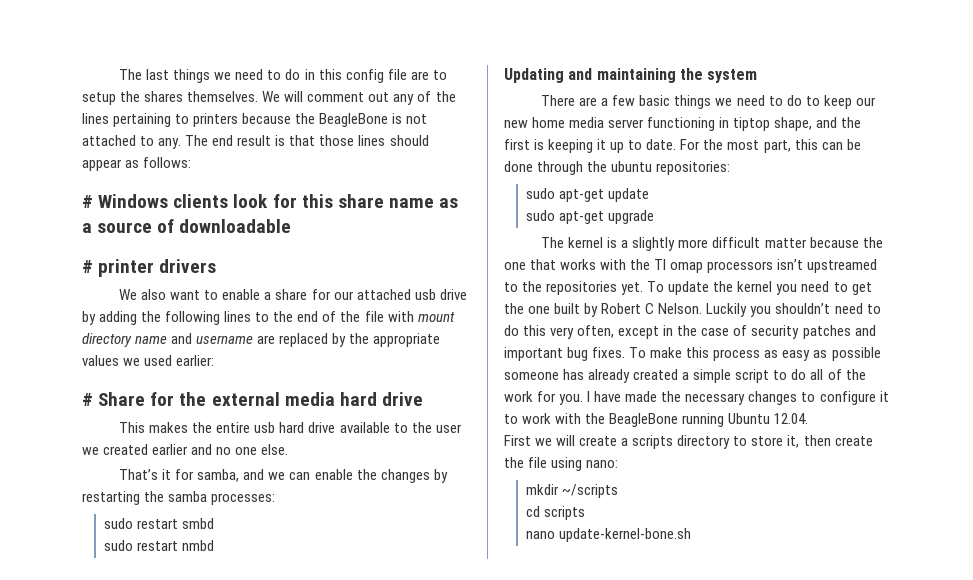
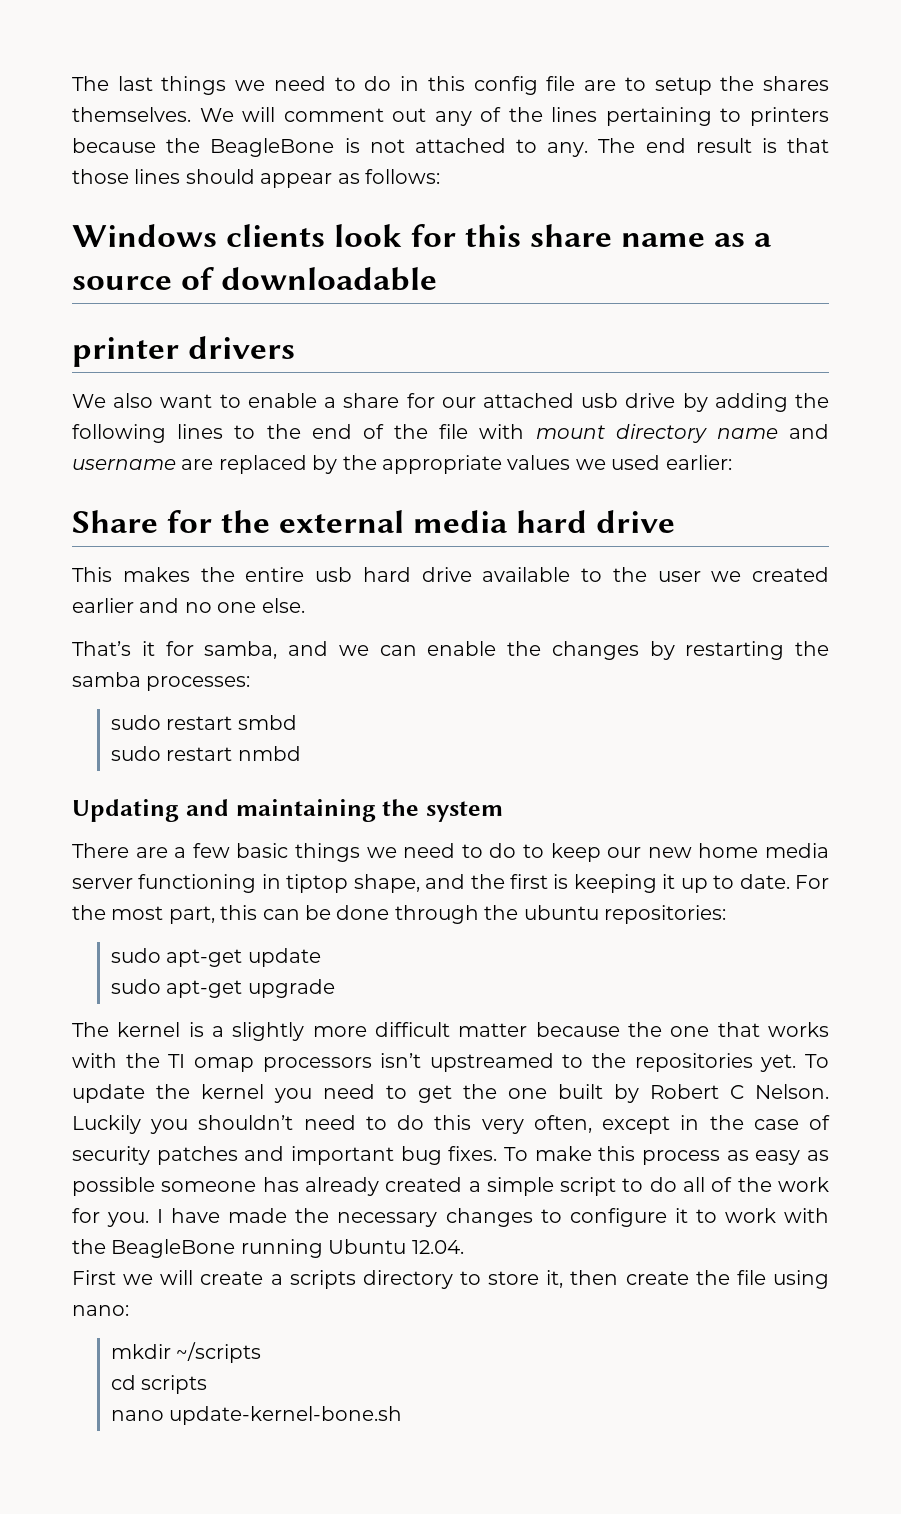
[82,195,93,208] # -> (440, 176) none
[82,260,93,273] # -> (438, 279) none
[82,393,93,406] # -> (732, 462) none

